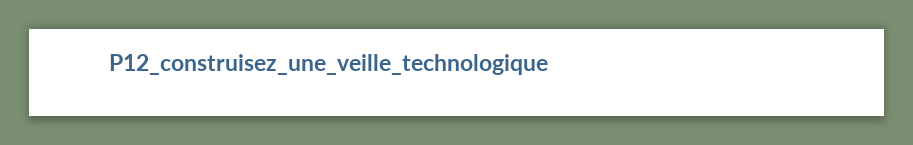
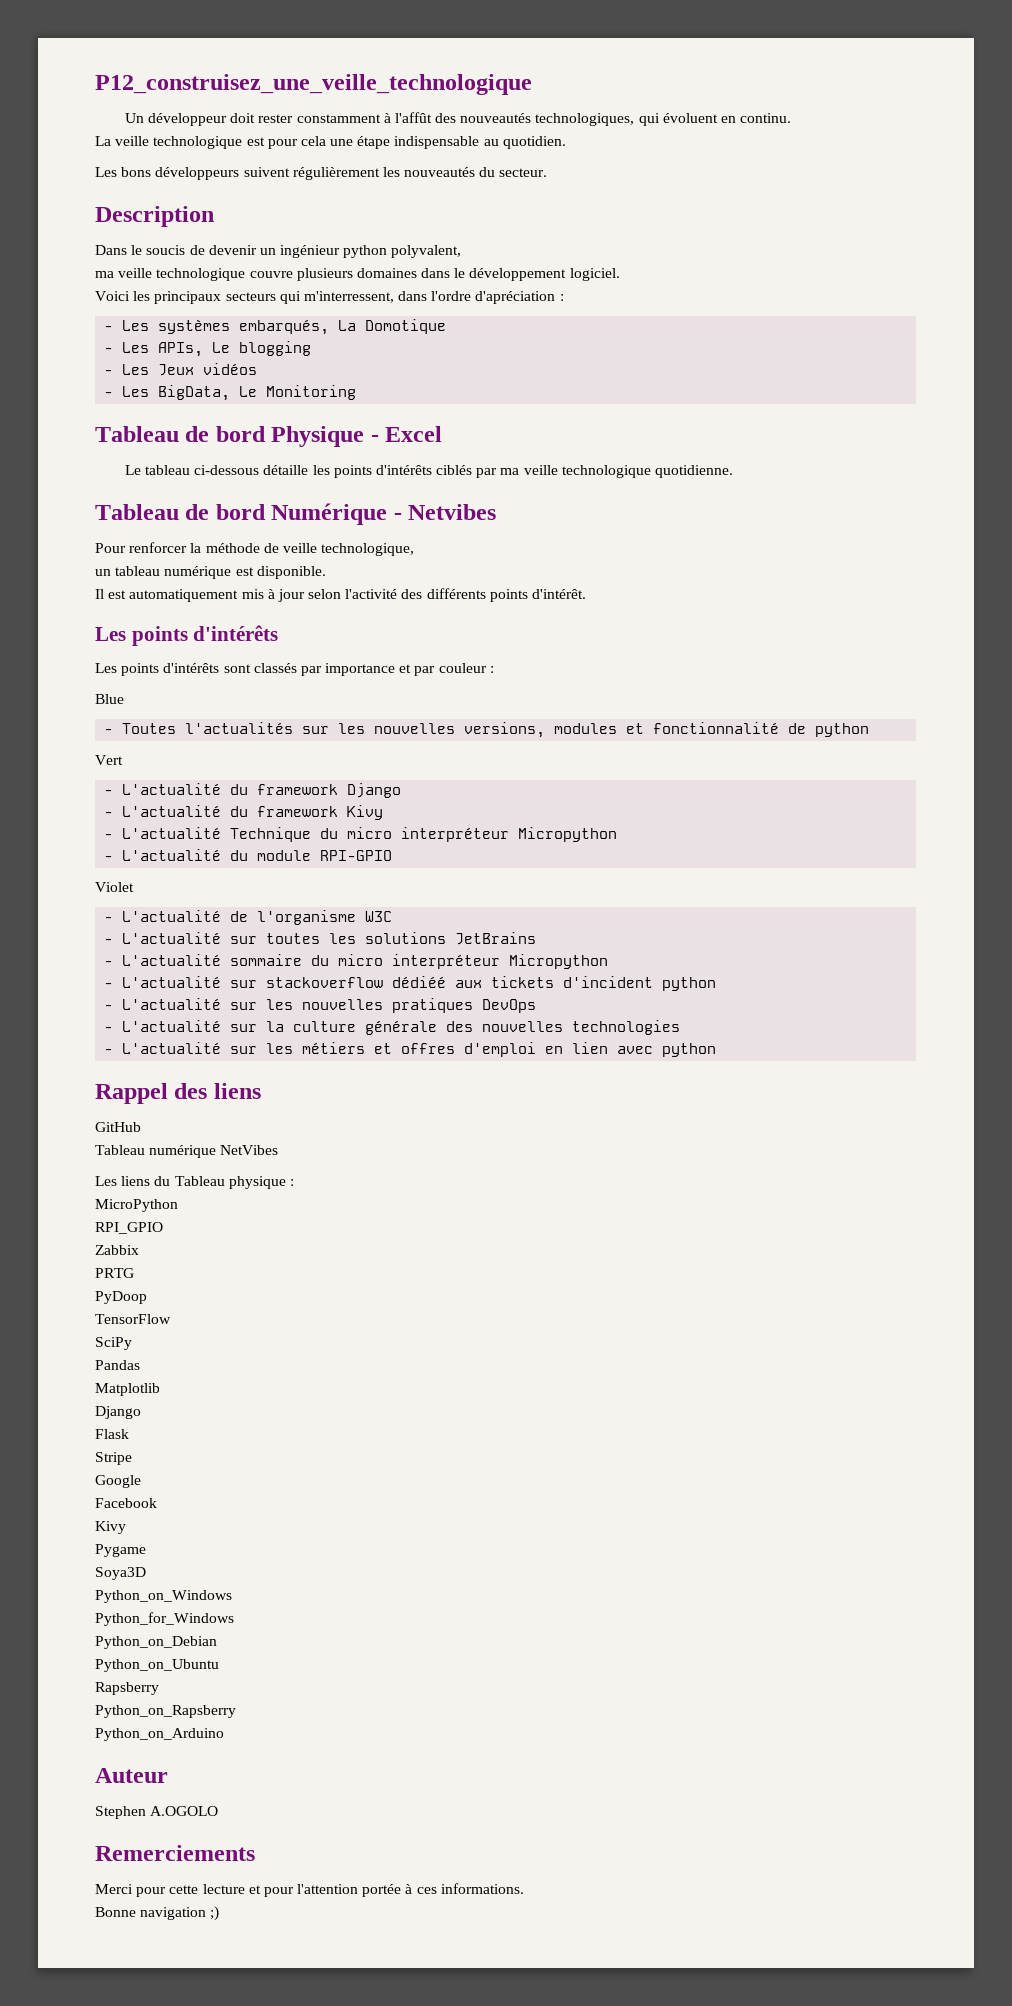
(548, 64) none -> [124,112,792,126] [95,136,566,149] [95,167,548,180] [95,206,214,227] [95,245,462,258] [95,268,620,281] [95,291,564,304] [104,319,447,335] [104,341,312,357] [104,363,258,376] [104,385,357,401] [95,426,443,447] [124,465,733,478] [95,503,497,525] [95,542,415,556] [95,566,326,579] [95,588,587,602] [95,625,279,646] [95,663,494,676] [95,694,124,704] [104,722,870,738] [95,755,123,765] [104,783,402,798] [104,805,384,820] [104,827,618,842] [104,849,393,861] [95,882,134,892] [104,910,393,925] [104,932,537,945] [104,954,609,969] [104,976,717,991] [104,998,537,1013] [104,1020,681,1035] [104,1042,717,1057] [95,1083,261,1104] [95,1122,141,1132] [95,1145,279,1158] [95,1176,294,1189] [95,1199,178,1212] [95,1222,163,1234] [95,1245,139,1255] [95,1268,134,1278] [95,1291,147,1304] [95,1314,171,1324] [95,1337,132,1350] [95,1360,140,1370] [95,1383,160,1396] [95,1406,141,1419] [95,1429,129,1439] [95,1452,132,1465] [95,1475,141,1488] [95,1498,157,1508] [95,1521,126,1534] [95,1544,146,1557] [95,1567,146,1580] [95,1590,232,1603] [95,1612,234,1626] [95,1636,217,1649] [95,1659,219,1672] [95,1682,159,1695] [95,1705,236,1718] [95,1728,224,1741] [95,1768,168,1783] [95,1806,219,1819] [95,1845,255,1861] [95,1883,524,1897] [95,1906,220,1921] // Un développeur doit rester constamment à l'affût des nouveautés technologiques, qui évoluent en continu. // La veille technologique est pour cela une étape indispensable au quotidien. // Les bons développeurs suivent régulièrement les nouveautés du secteur. // Description // Dans le soucis de devenir un ingénieur python polyvalent, // ma veille technologique couvre plusieurs domaines dans le développement logiciel. // Voici les principaux secteurs qui m'interressent, dans l'ordre d'apréciation : // - Les systèmes embarqués, La Domotique // - Les APIs, Le blogging // - Les Jeux vidéos // - Les BigData, Le Monitoring // Tableau de bord Physique - Excel // Le tableau ci-dessous détaille les points d'intérêts ciblés par ma veille technologique quotidienne. // Tableau de bord Numérique - Netvibes // Pour renforcer la méthode de veille technologique, // un tableau numérique est disponible. // Il est automatiquement mis à jour selon l'activité des différents points d'intérêt. // Les points d'intérêts // Les points d'intérêts sont classés par importance et par couleur : // Blue // - Toutes l'actualités sur les nouvelles versions, modules et fonctionnalité de python // Vert // - L'actualité du framework Django // - L'actualité du framework Kivy // - L'actualité Technique du micro interpréteur Micropython // - L'actualité du module RPI-GPIO // Violet // - L'actualité de l'organisme W3C // - L'actualité sur toutes les solutions JetBrains // - L'actualité sommaire du micro interpréteur Micropython // - L'actualité sur stackoverflow dédiéé aux tickets d'incident python // - L'actualité sur les nouvelles pratiques DevOps // - L'actualité sur la culture générale des nouvelles technologies // - L'actualité sur les métiers et offres d'emploi en lien avec python // Rappel des liens // GitHub // Tableau numérique NetVibes // Les liens du Tableau physique : // MicroPython // RPI_GPIO // Zabbix // PRTG // PyDoop // TensorFlow // SciPy // Pandas // Matplotlib // Django // Flask // Stripe // Google // Facebook // Kivy // Pygame // Soya3D // Python_on_Windows // Python_for_Windows // Python_on_Debian // Python_on_Ubuntu // Rapsberry // Python_on_Rapsberry // Python_on_Arduino // Auteur // Stephen A.OGOLO // Remerciements // Merci pour cette lecture et pour l'attention portée à ces informations. // Bonne navigation ;)

